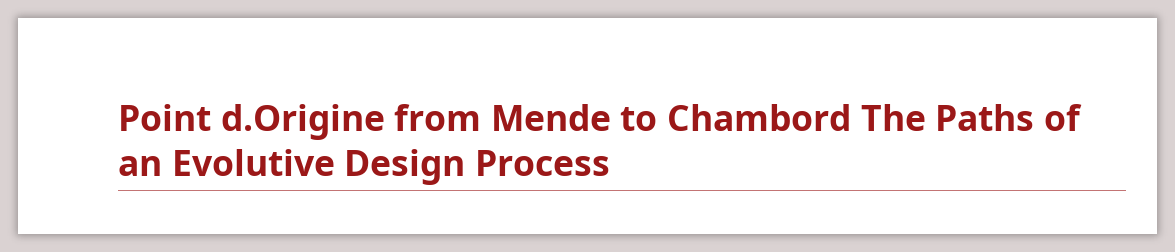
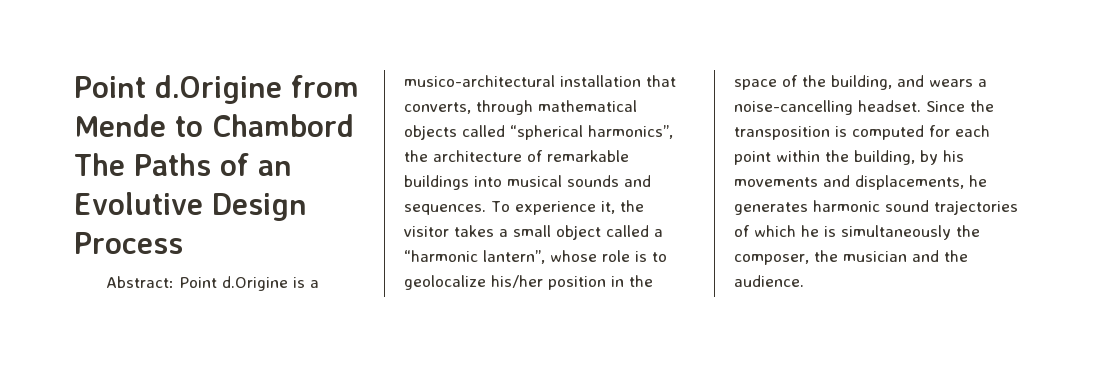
(610, 163) none -> [105,276,319,291] [404,75,676,87] [404,100,637,115] [404,125,673,140] [404,150,629,162] [404,175,651,190] [404,200,644,215] [404,225,663,240] [404,250,667,264] [404,275,653,290] [734,75,987,90] [734,100,994,115] [734,125,990,140] [734,150,964,165] [734,175,987,190] [734,200,1018,215] [734,225,980,240] [734,250,968,265] [734,275,804,287] // Abstract: Point d.Origine is a musico-architectural installation that converts, through mathematical objects called “spherical harmonics”, the architecture of remarkable buildings into musical sounds and sequences. To experience it, the visitor takes a small object called a “harmonic lantern”, whose role is to geolocalize his/her position in the space of the building, and wears a noise-cancelling headset. Since the transposition is computed for each point within the building, by his movements and displacements, he generates harmonic sound trajectories of which he is simultaneously the composer, the musician and the audience.

